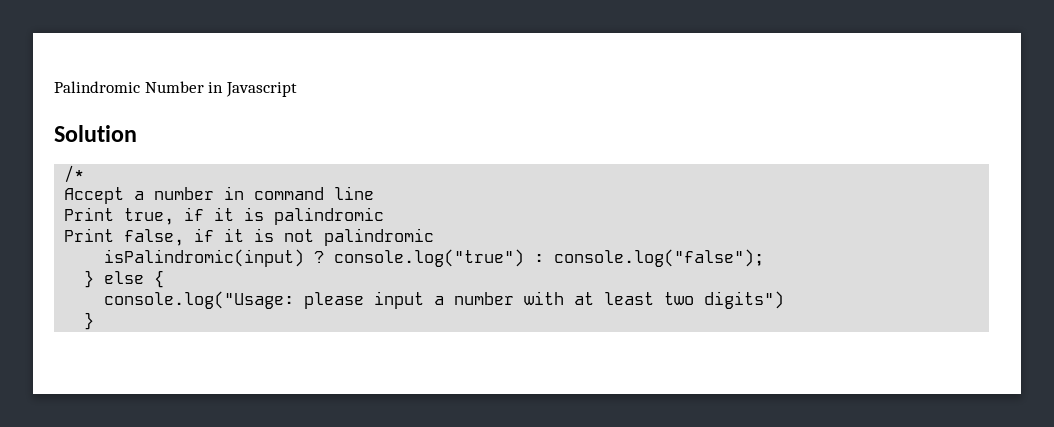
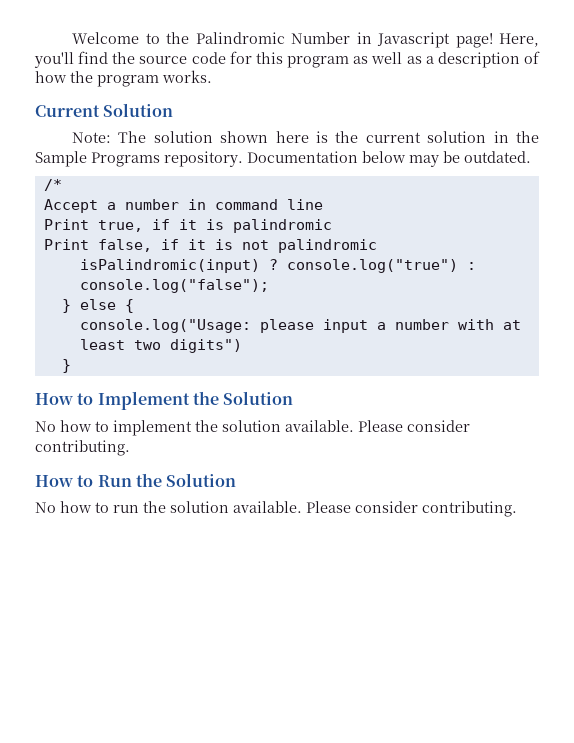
(54, 87) none -> [72,32,190,44] Welcome to the
[54,125,137,142] // Solution -> [455,33,539,48] [34,51,540,68] [35,70,212,87] [35,103,174,117] [72,131,539,143] [35,151,531,167] page! Here, you'll find the source code for this program as well as a description of how the program works. // Current Solution // Note: The solution shown here is the current solution in the Sample Programs repository. Documentation below may be outdated.
(95, 321) none -> [35,391,294,410] [35,420,470,436] [35,440,130,456] [35,473,237,487] [35,501,517,517] // How to Implement the Solution // No how to implement the solution available. Please consider contributing. // How to Run the Solution // No how to run the solution available. Please consider contributing.

